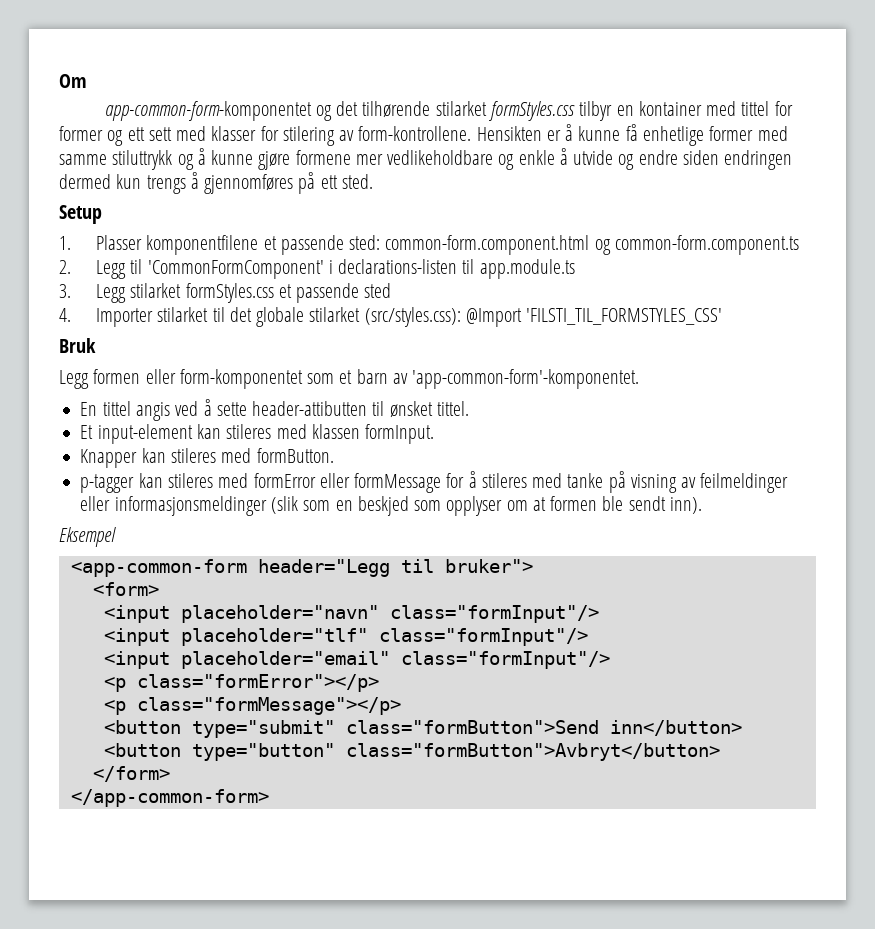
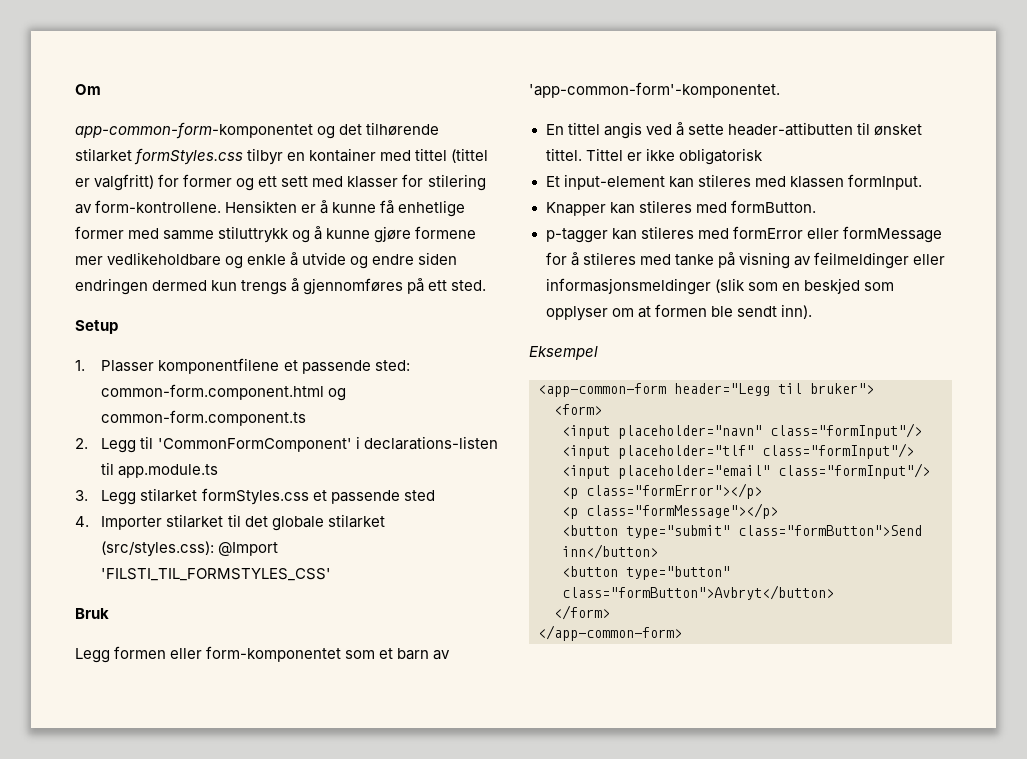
(770, 108) none -> [451,148,489,163] [75,174,155,191] (tittel er valgfritt)
(469, 408) none -> [585,148,763,165] Tittel er ikke obligatorisk

